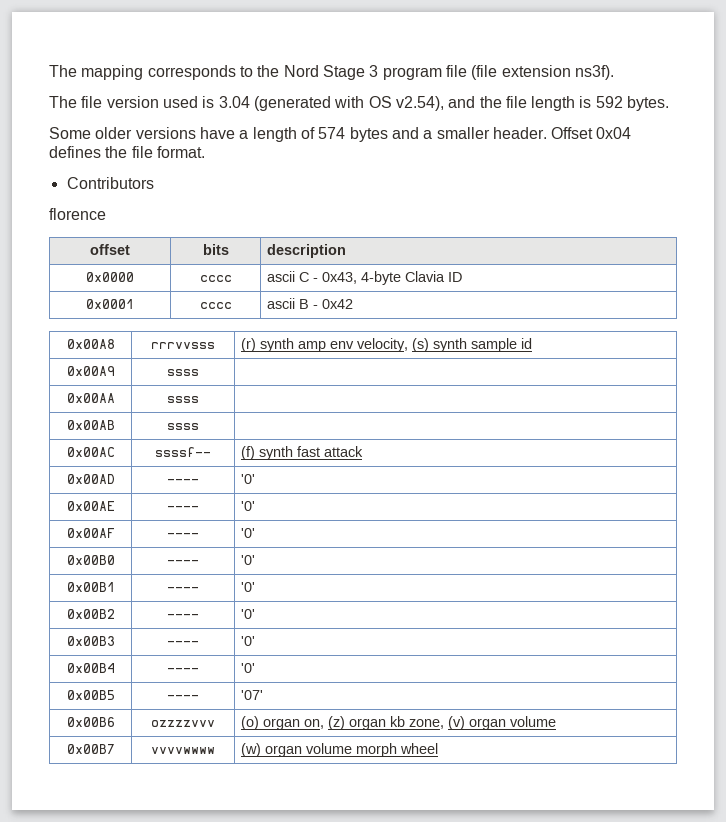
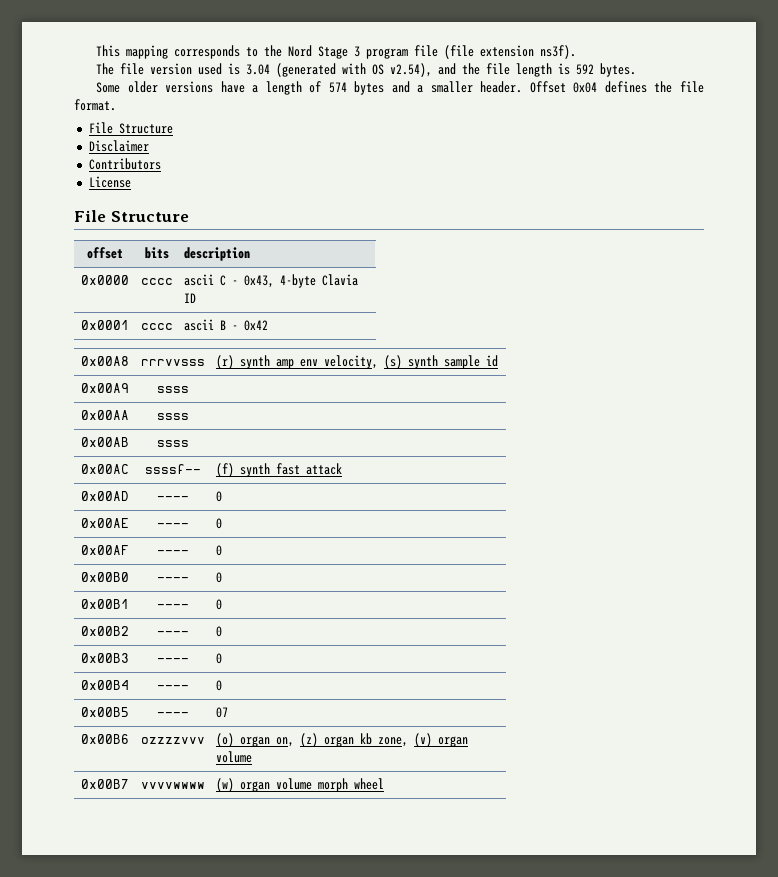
[49,65,77,77] The -> [96,45,121,57] This
[66,177,154,189] [49,208,106,220] Contributors // florence -> [88,122,173,134] [88,140,149,152] [88,158,161,170] [88,176,131,188] [74,210,189,222] File Structure // Disclaimer // Contributors // License // File Structure
[241,474,256,484] '0' -> [215,491,222,502] 0
[241,501,256,511] '0' -> [215,518,222,529] 0
[241,528,256,538] '0' -> [215,545,222,556] 0
[241,555,256,565] '0' -> [215,572,222,583] 0
[241,582,256,592] '0' -> [215,599,222,610] 0
[241,609,256,619] '0' -> [215,626,222,637] 0
[241,636,256,646] '0' -> [215,653,222,664] 0
[241,663,256,673] '0' -> [215,680,222,691] 0
[241,690,264,700] '07' -> [215,707,228,718] 07

